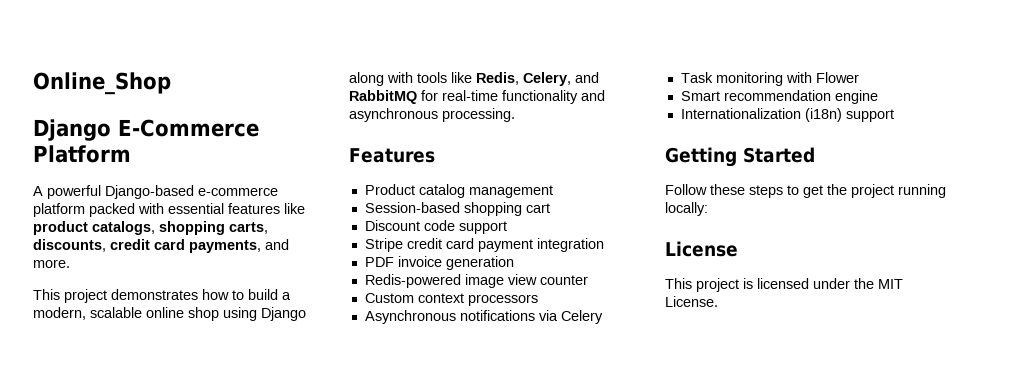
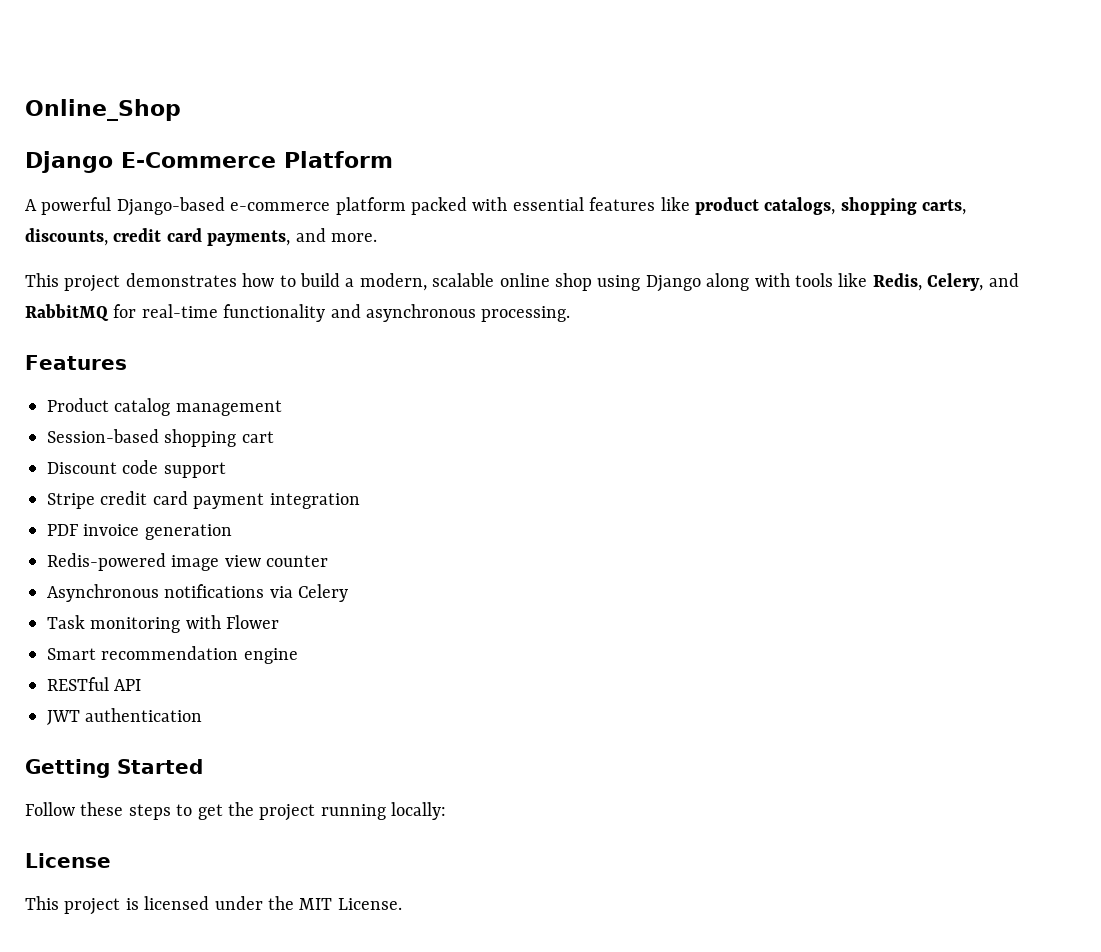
[364,293,538,306] // Custom context processors -> (329, 561) none
[680,108,894,122] Internationalization (i18n) support -> [47,677,142,691] [47,708,203,725] RESTful API // JWT authentication

